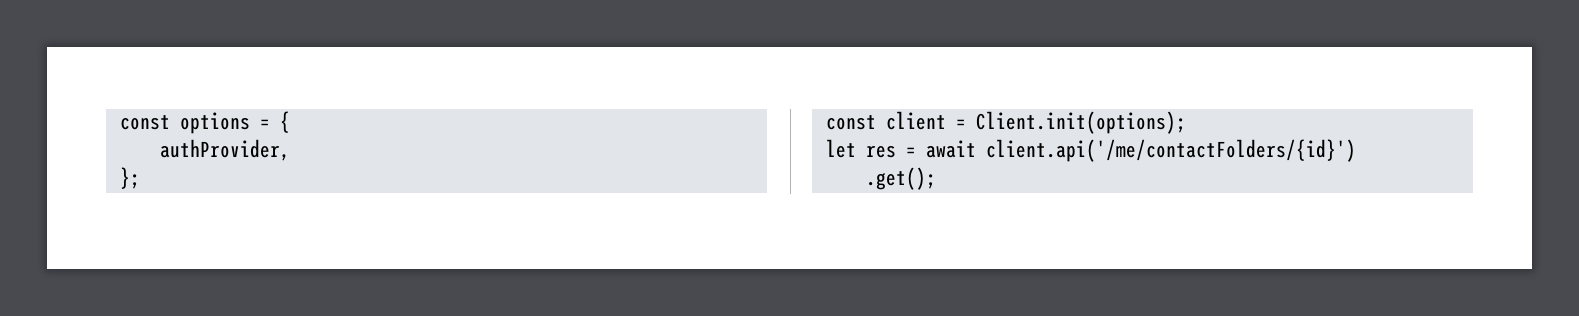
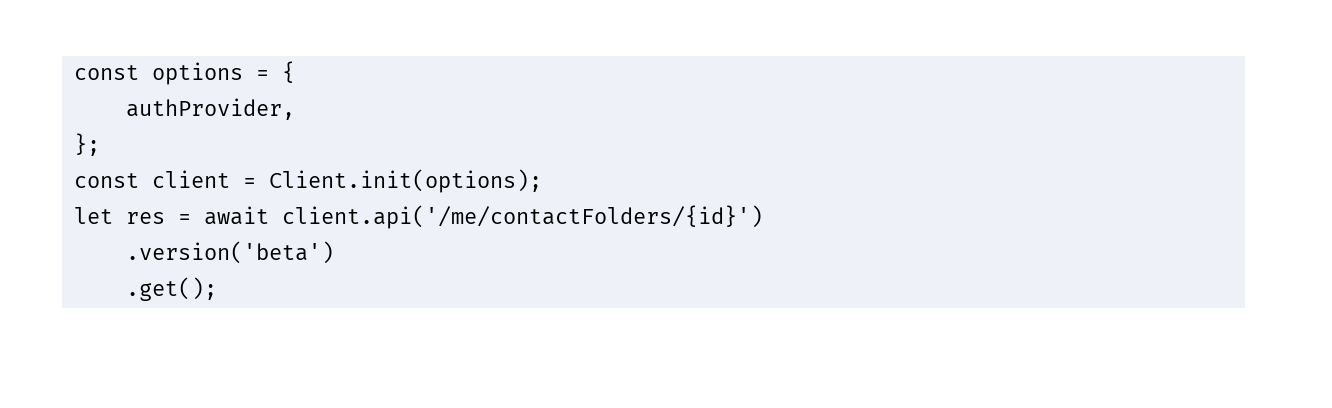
(1356, 150) none -> [126,241,335,264] // .version('beta')

